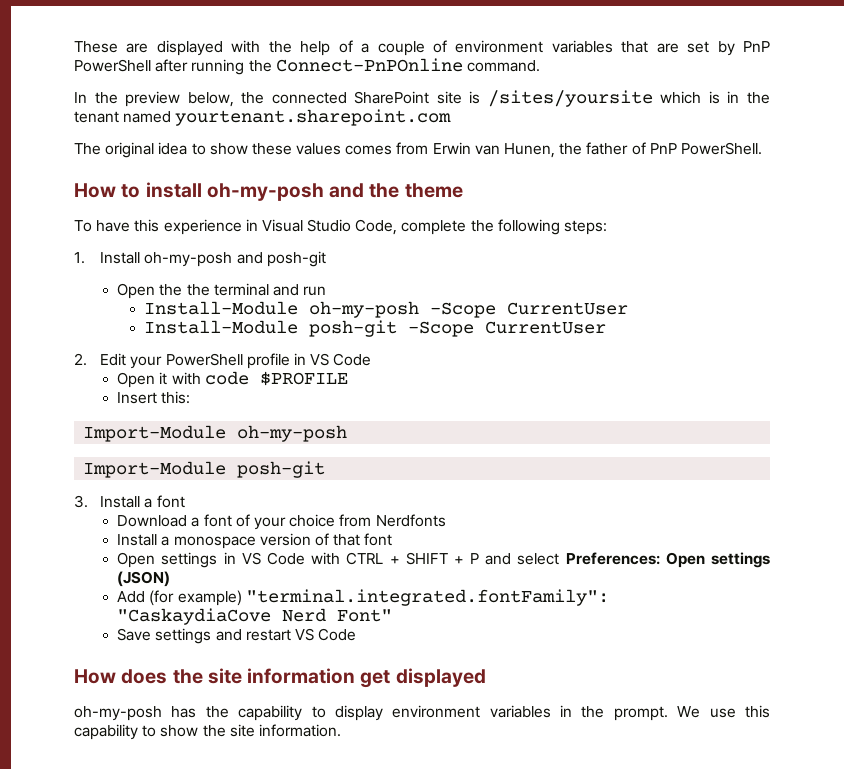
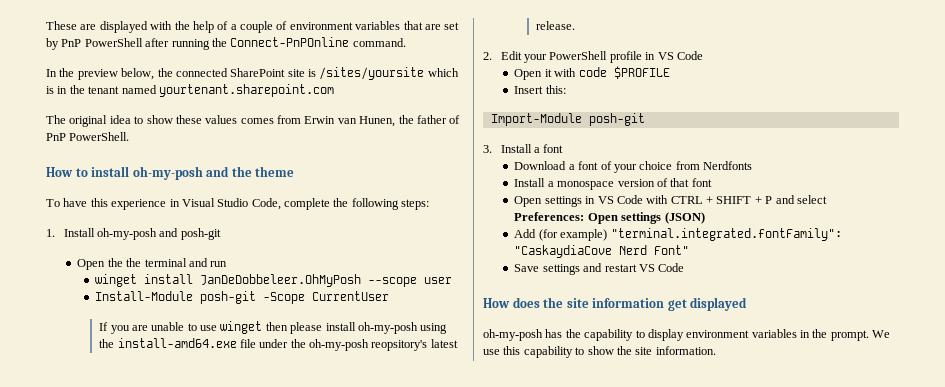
[143,301,628,318] Install-Module oh-my-posh -Scope CurrentUser -> [95,274,453,287] winget install JanDeDobbeleer.OhMyPosh --scope user
(606, 327) none -> [99,321,448,334] [99,338,458,351] [536,21,576,30] // If you are unable to use winget then please install oh-my-posh using the install-amd64.exe file under the oh-my-posh reopsitory's latest release.
[83,425,348,442] // Import-Module oh-my-posh -> (566, 89) none

